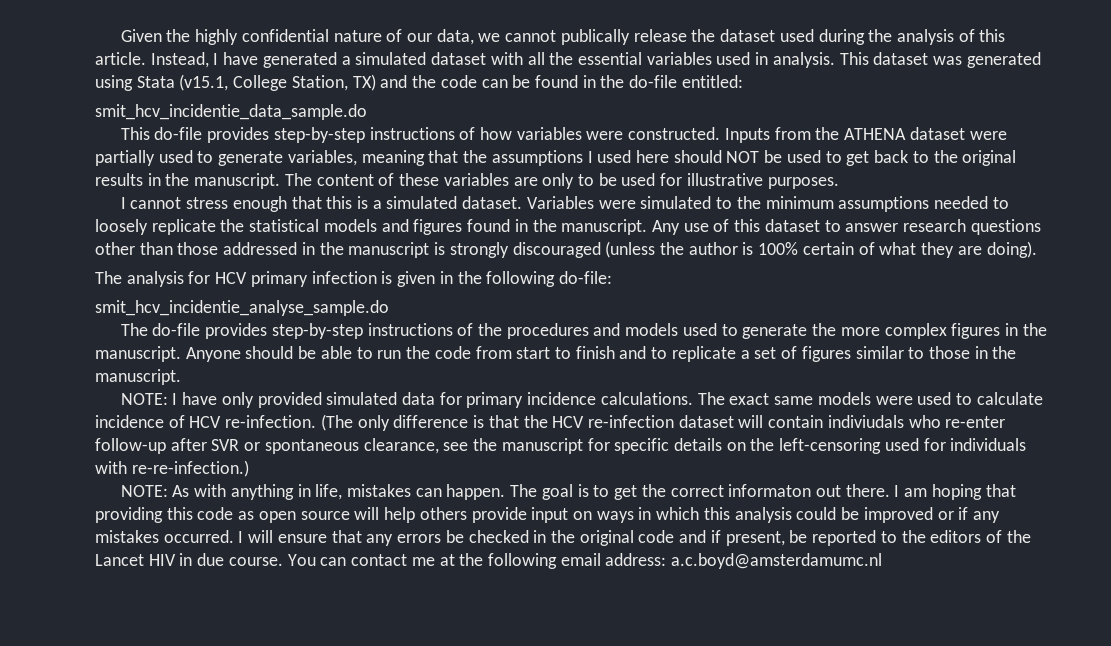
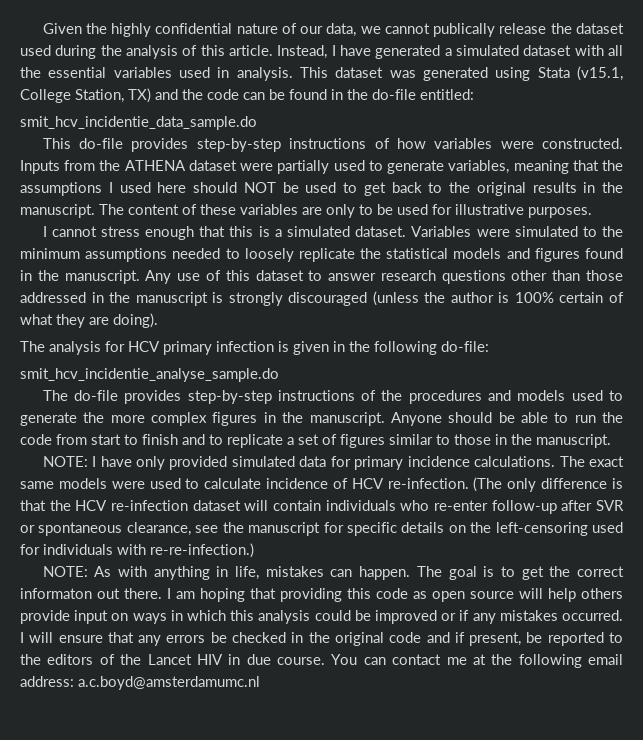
[827,415,904,428] indiviudals -> [325,500,396,511] individuals

